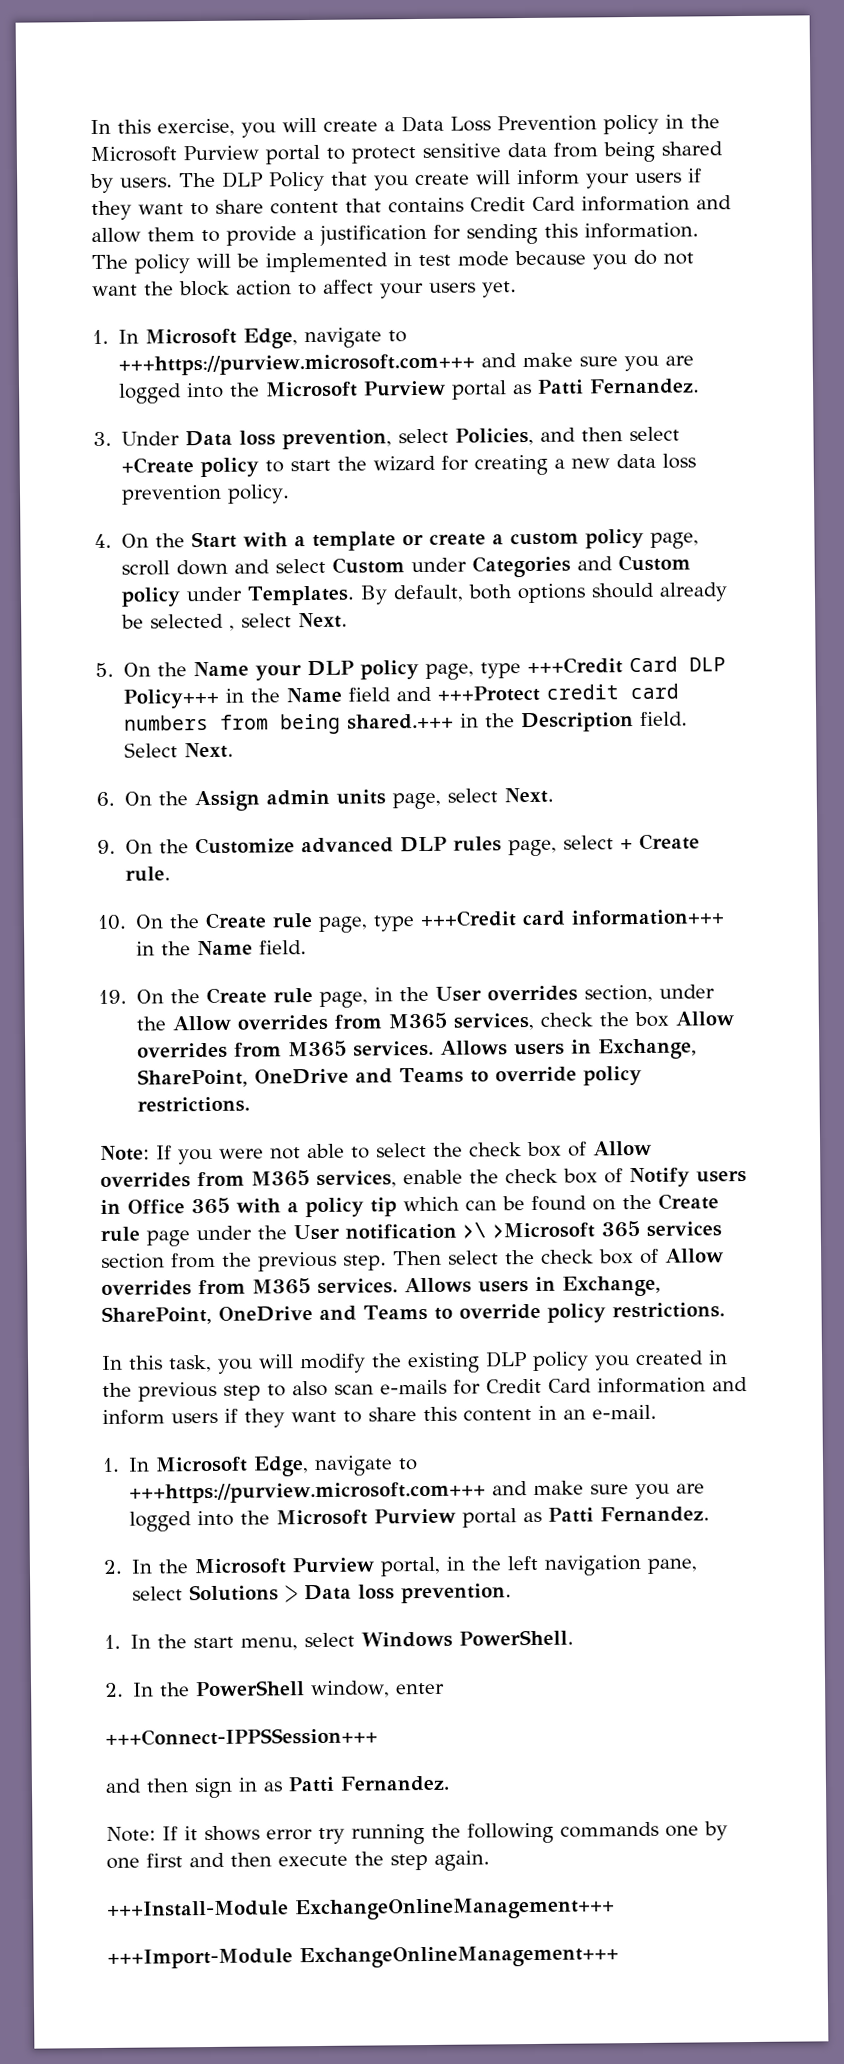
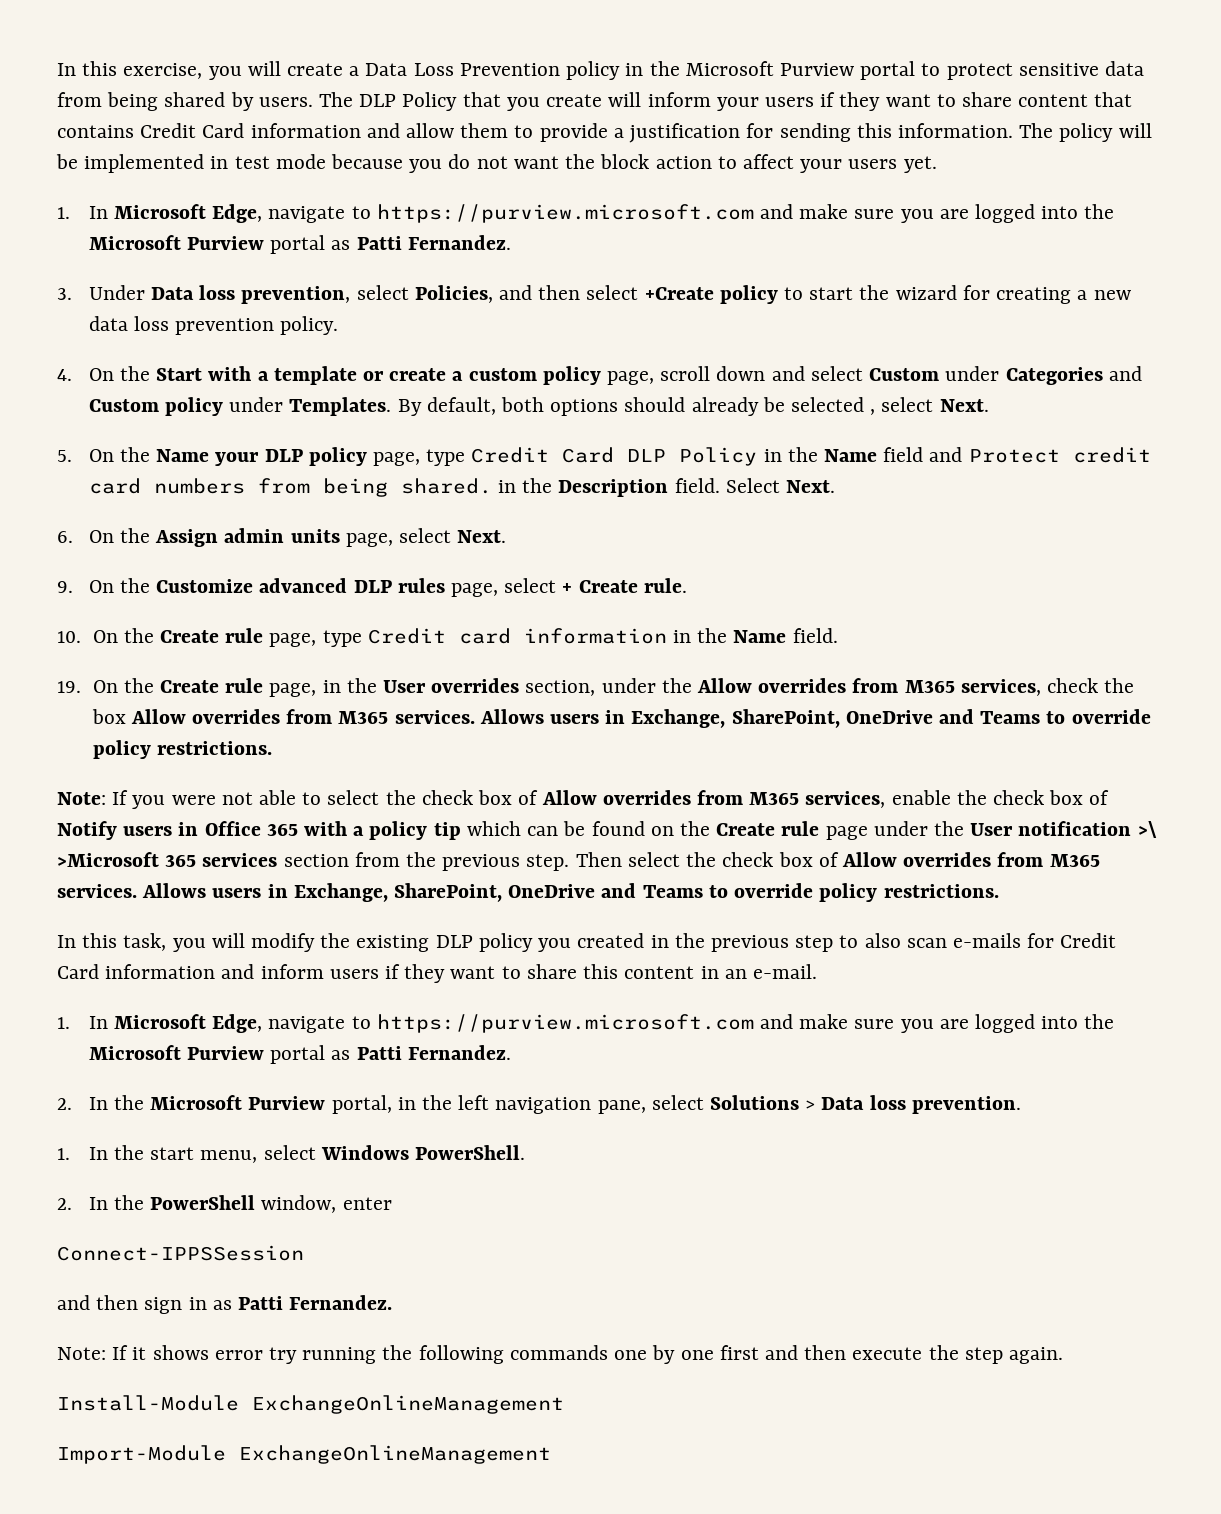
[118,353,476,376] +++https://purview.microsoft.com+++ -> [376,204,754,223] https://purview.microsoft.com
[527,657,624,675] +++Credit -> [471,447,550,463] Credit
[123,688,220,709] Policy+++ -> [679,447,758,466] Policy
[437,685,541,702] +++Protect -> [968,449,1060,463] Protect
[347,713,455,730] shared.+++ -> [400,478,492,494] shared.
[420,909,726,928] +++Credit card information+++ -> [367,628,667,644] Credit card information
[129,1481,487,1504] +++https://purview.microsoft.com+++ -> [376,1014,754,1033] https://purview.microsoft.com
[105,1727,378,1746] +++Connect-IPPSSession+++ -> [57,1245,304,1261] Connect-IPPSSession
[107,1897,615,1921] [107,1945,619,1969] +++Install-Module ExchangeOnlineManagement+++ // +++Import-Module ExchangeOnlineManagement+++ -> [57,1395,564,1414] [57,1445,551,1464] Install-Module ExchangeOnlineManagement // Import-Module ExchangeOnlineManagement

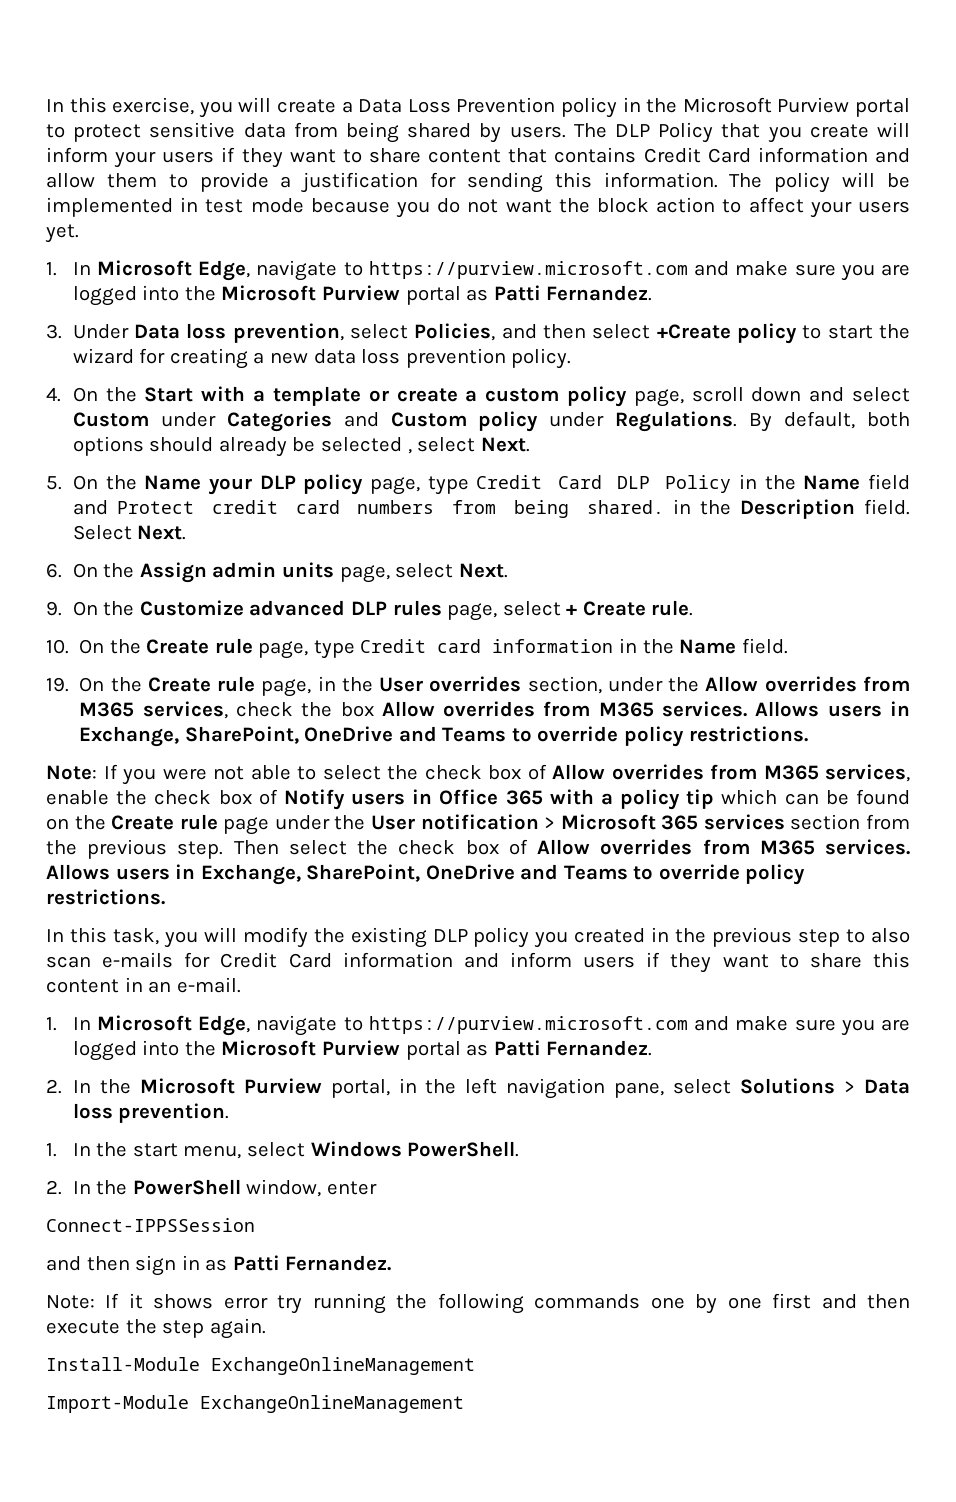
[289,397,392,416] Templates. -> [615,411,738,432] Regulations.
[1137,821,1157,838] [57,852,159,867] >\ >Microsoft -> [544,814,656,830] > Microsoft

